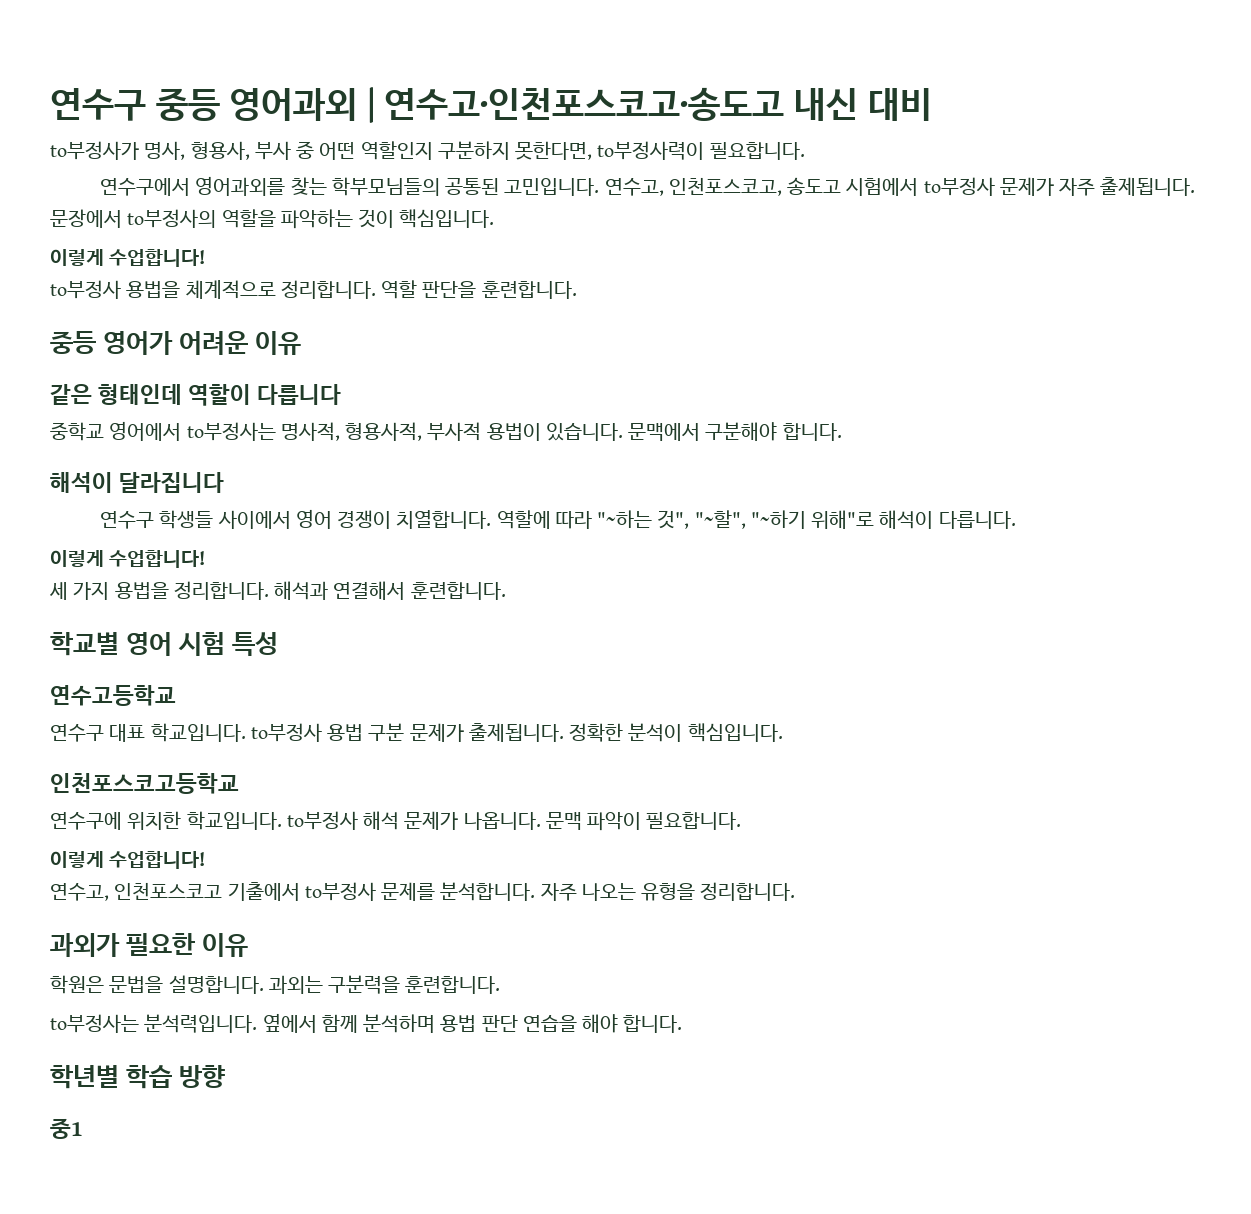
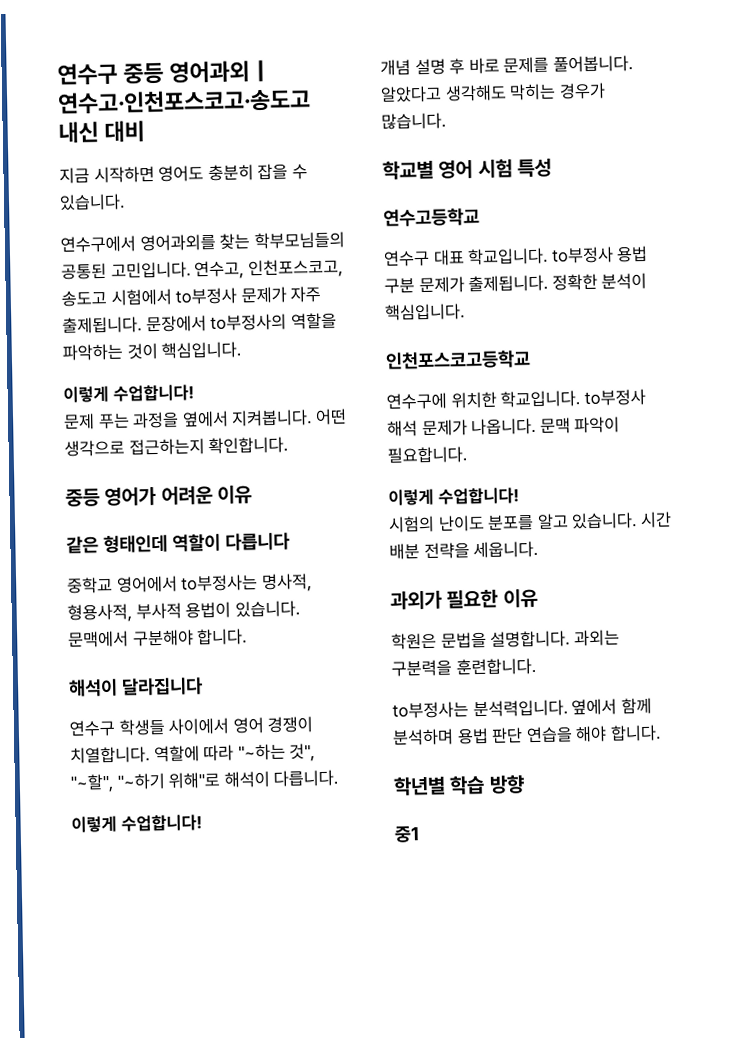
[50,141,805,160] to부정사가 명사, 형용사, 부사 중 어떤 역할인지 구분하지 못한다면, to부정사력이 필요합니다. -> [59,163,308,184] [59,193,125,211] 지금 시작하면 영어도 충분히 잡을 수 있습니다.
[50,280,577,299] to부정사 용법을 체계적으로 정리합니다. 역할 판단을 훈련합니다. -> [63,408,347,430] [64,436,289,457] 문제 푸는 과정을 옆에서 지켜봅니다. 어떤 생각으로 접근하는지 확인합니다.
[49,581,506,600] 세 가지 용법을 정리합니다. 해석과 연결해서 훈련합니다. -> [380,55,633,76] [380,82,606,103] [381,112,446,130] 개념 설명 후 바로 문제를 풀어봅니다. 알았다고 생각해도 막히는 경우가 많습니다.
[50,882,796,901] 연수고, 인천포스코고 기출에서 to부정사 문제를 분석합니다. 자주 나오는 유형을 정리합니다. -> [388,511,672,533] [389,540,539,560] 시험의 난이도 분포를 알고 있습니다. 시간 배분 전략을 세웁니다.

